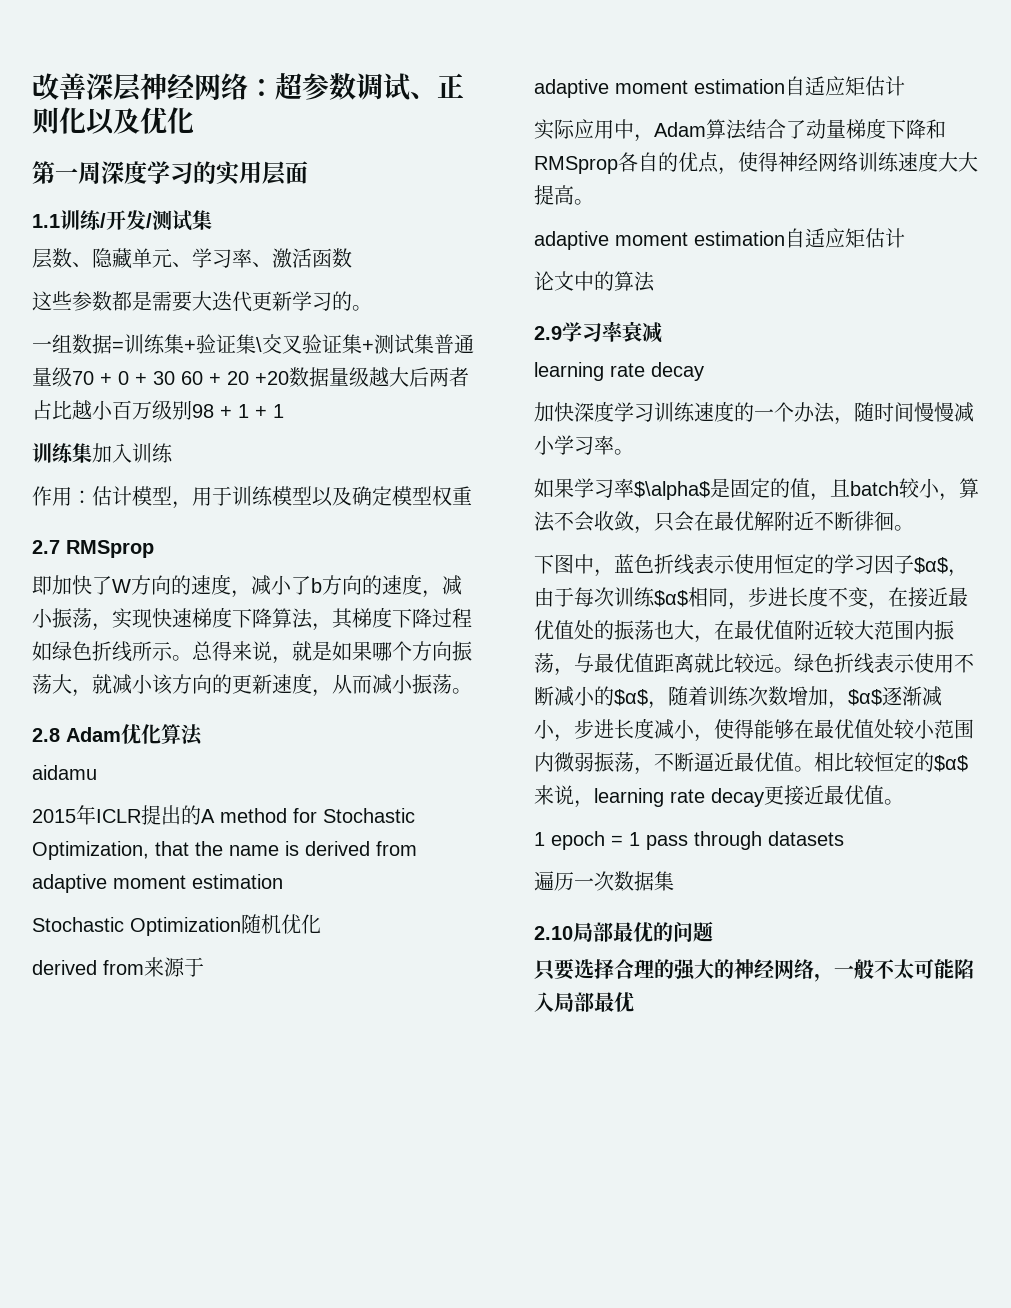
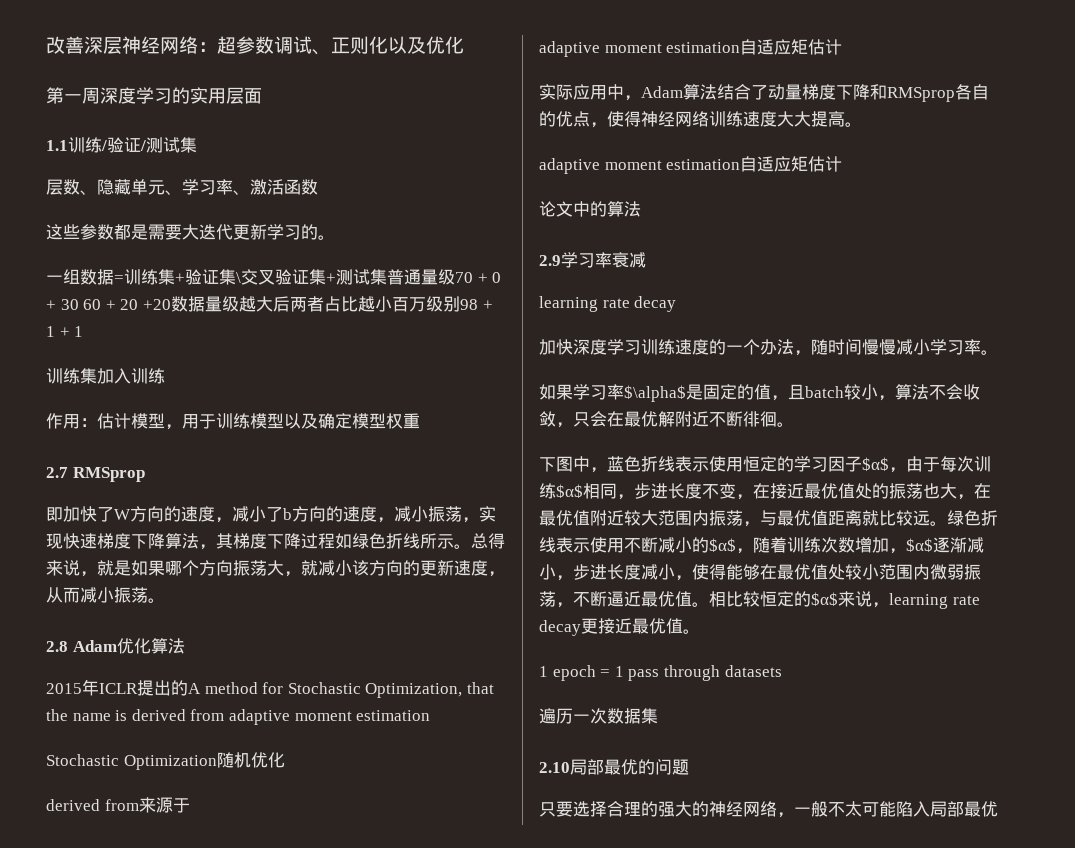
[106,210,146,230] 开发 -> [107,137,141,153] 验证
[32,765,97,780] // aidamu -> (185, 646) none

